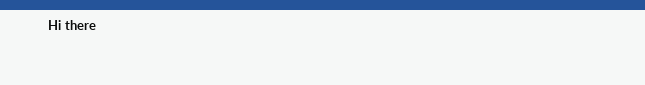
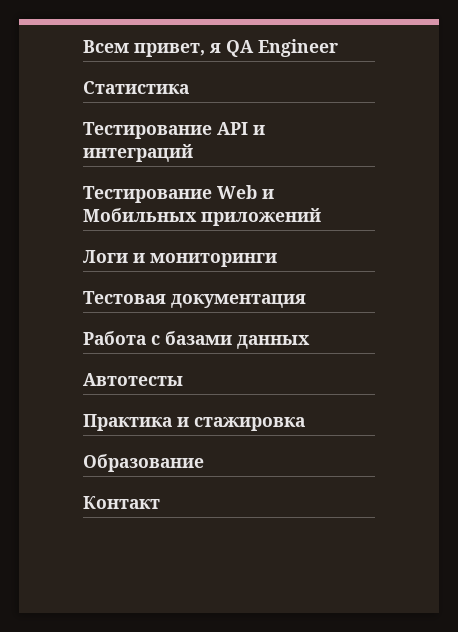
[48,20,96,30] Hi there -> [83,39,338,57] [83,81,189,94] [83,122,265,139] [83,144,193,162] [83,185,274,203] [83,208,321,226] [83,250,277,267] [83,291,306,308] [83,331,310,349] [83,373,183,386] [83,414,305,431] [83,454,204,472] [83,496,160,509] Всем привет, я QA Engineer // Статистика // Тестирование API и интеграций // Тестирование Web и Мобильных приложений // Логи и мониторинги // Тестовая документация // Работа с базами данных // Автотесты // Практика и стажировка // Образование // Контакт

